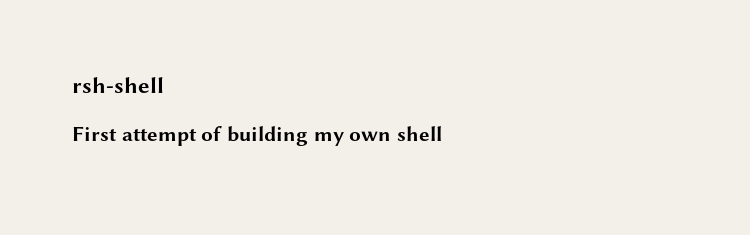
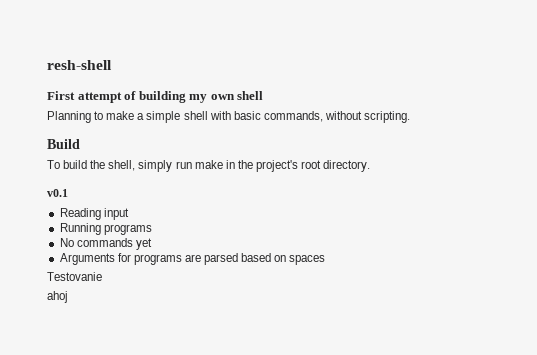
[72,77,164,93] rsh-shell -> [47,60,112,70] resh-shell
(443, 133) none -> [47,111,411,123] [47,139,80,149] [47,160,371,172] [47,189,68,197] [59,208,129,220] [59,223,152,235] [59,238,152,250] [59,253,326,265] [47,272,102,281] [47,291,68,303] // Planning to make a simple shell with basic commands, without scripting. // Build // To build the shell, simply run make in the project's root directory. // v0.1 // Reading input // Running programs // No commands yet // Arguments for programs are parsed based on spaces // Testovanie // ahoj

